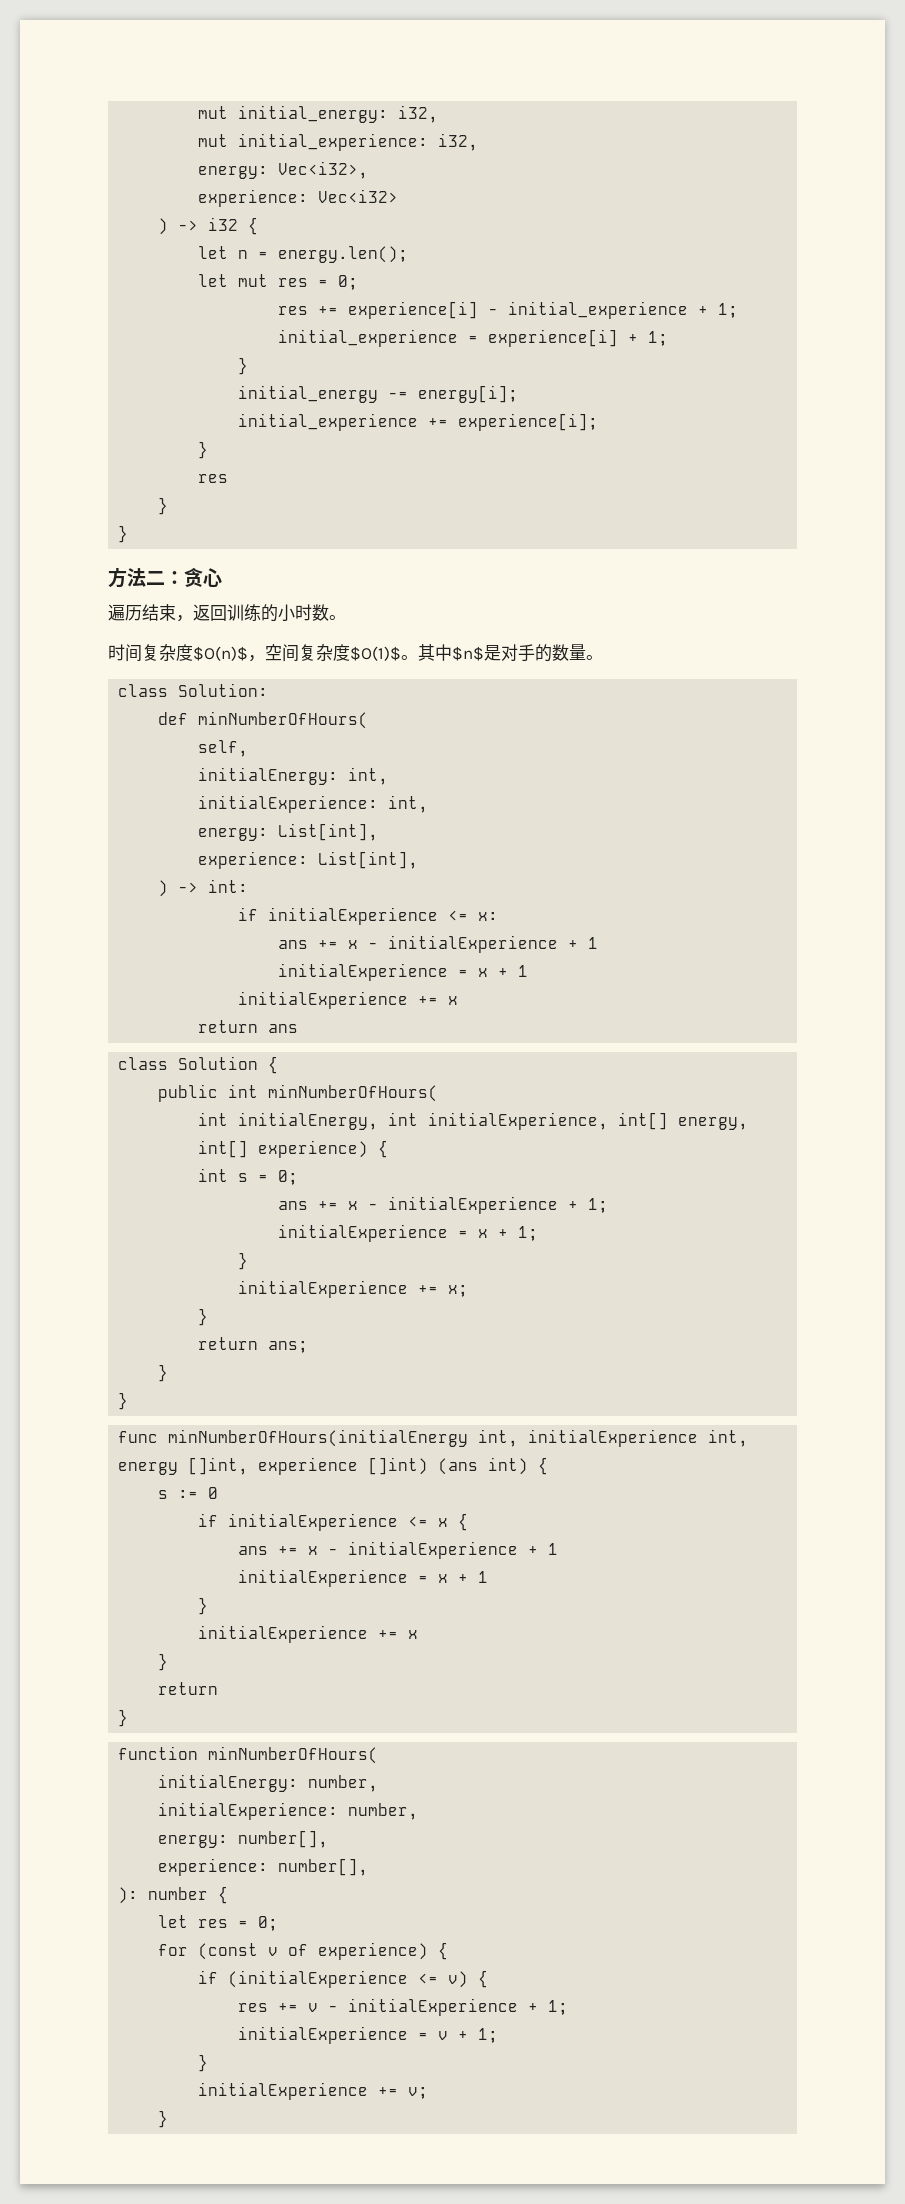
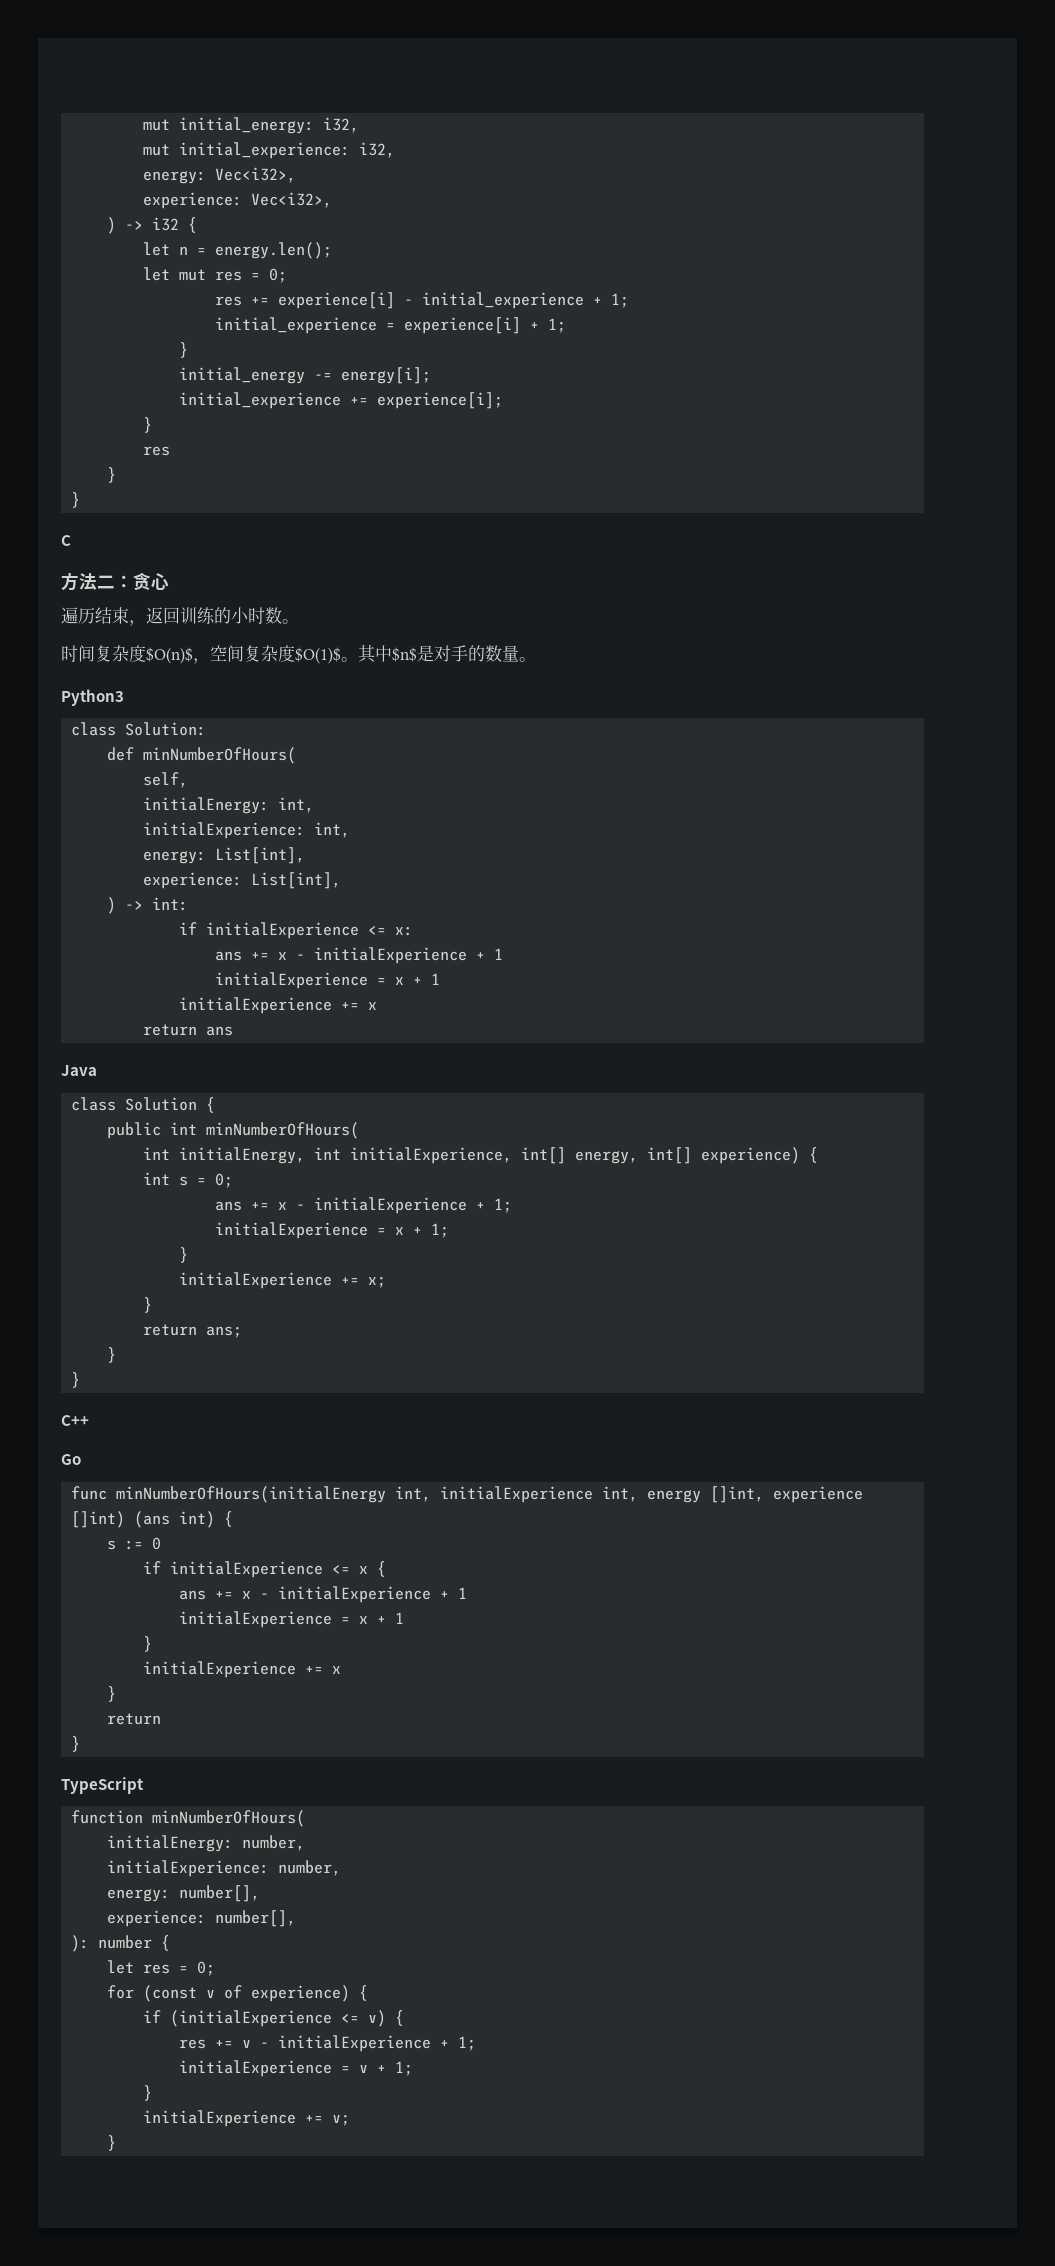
[318,189,399,203] Vec<i32> -> [251,192,333,208] Vec<i32>,
(129, 534) none -> [61,535,71,546] // C
(603, 657) none -> [61,689,124,706] // Python3
(299, 1028) none -> [61,1065,97,1076] // Java
(129, 1401) none -> [61,1415,89,1426] [61,1454,81,1465] // C++ // Go
(129, 1718) none -> [61,1777,144,1794] // TypeScript

